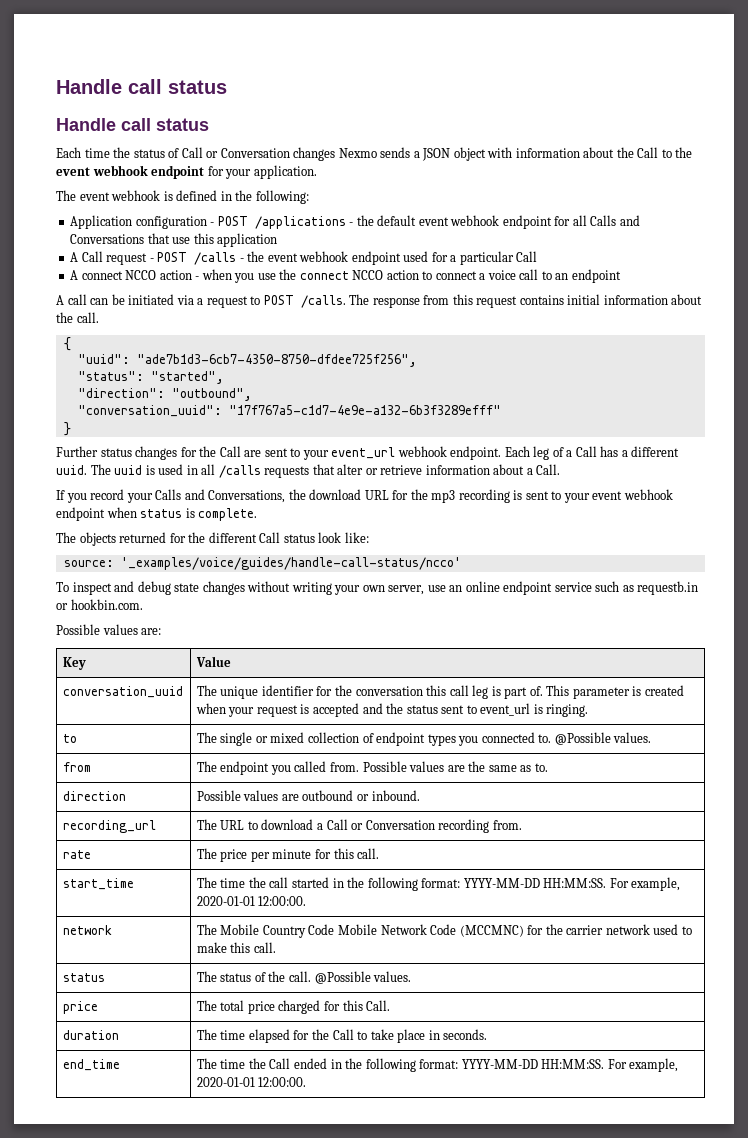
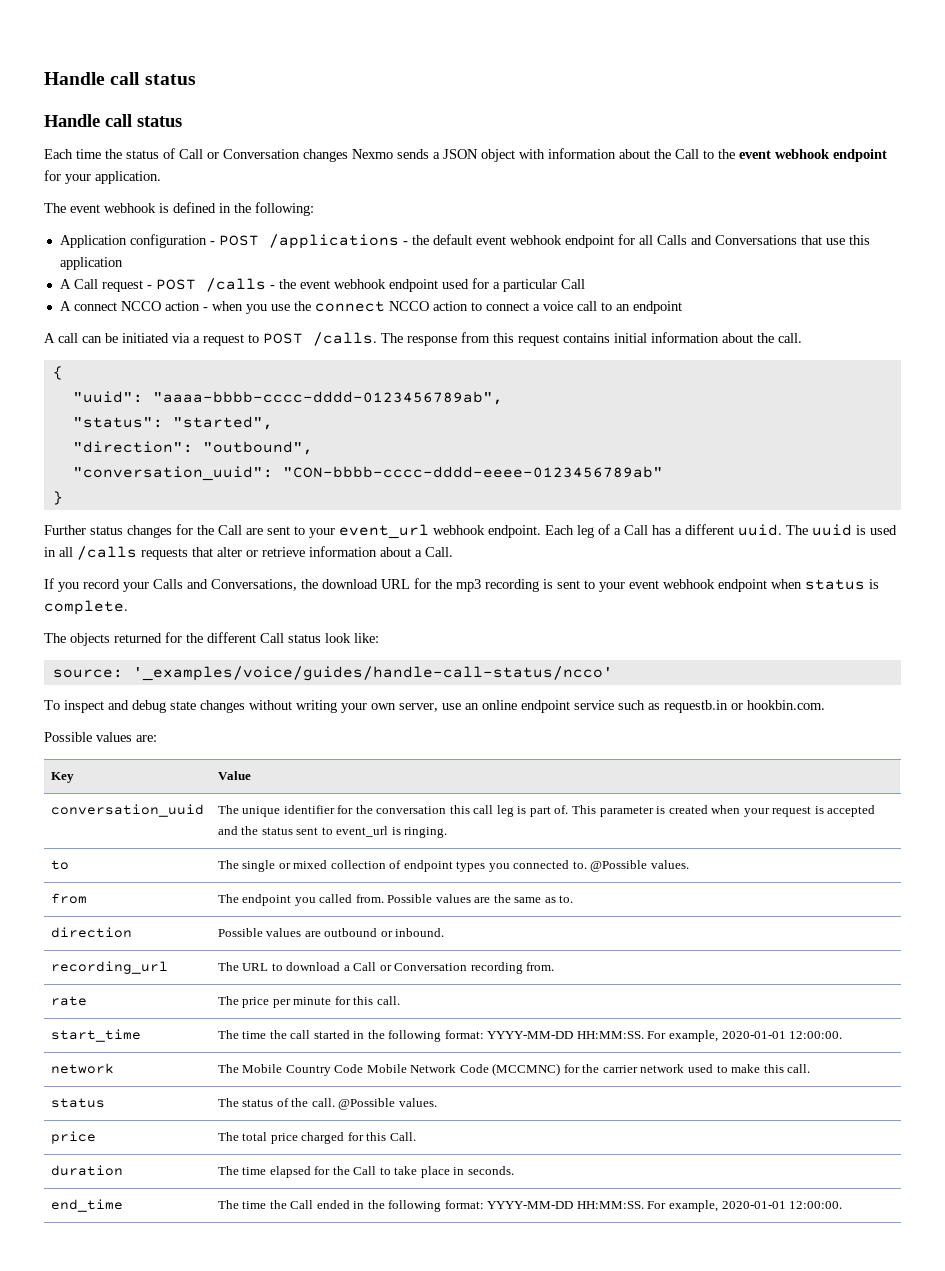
[136,354,417,367] "ade7b1d3-6cb7-4350-8750-dfdee725f256", -> [152,391,503,405] "aaaa-bbbb-cccc-dddd-0123456789ab",
[228,405,501,415] "17f767a5-c1d7-4e9e-a132-6b3f3289efff" -> [282,466,663,478] "CON-bbbb-cccc-dddd-eeee-0123456789ab"

